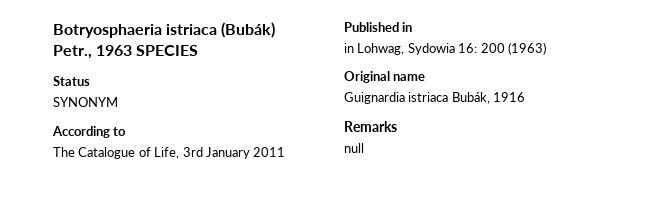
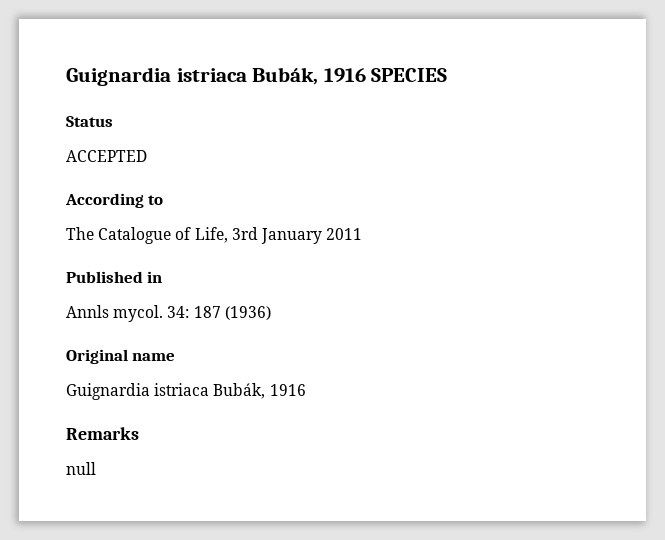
[53,22,276,38] [53,45,133,59] Botryosphaeria istriaca (Bubák) Petr., 1963 -> [66,67,366,86] Guignardia istriaca Bubák, 1916
[53,97,118,107] SYNONYM -> [66,150,147,162] ACCEPTED
[344,42,546,55] in Lohwag, Sydowia 16: 200 (1963) -> [66,305,271,322] Annls mycol. 34: 187 (1936)

